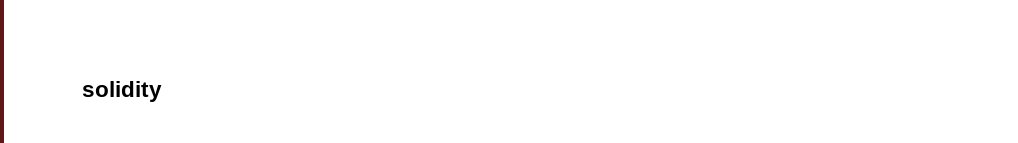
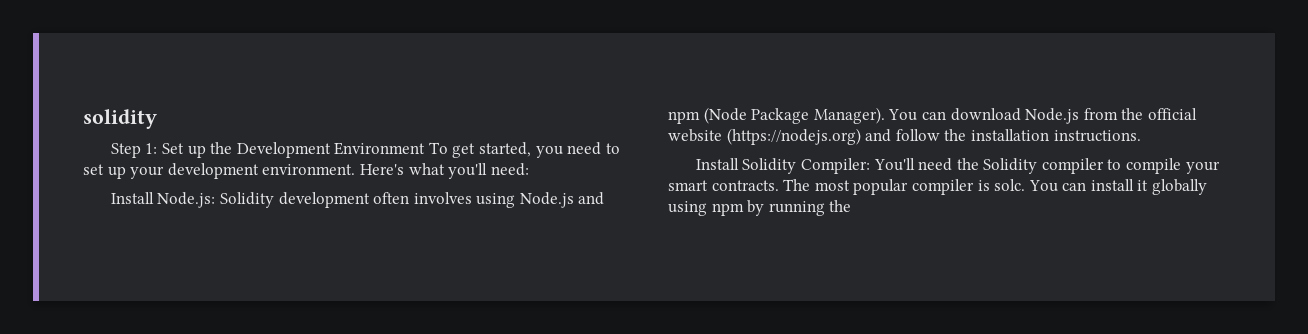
(162, 91) none -> [110,142,620,158] [83,163,529,179] [110,192,605,208] [668,107,1197,124] [668,128,1141,145] [695,158,1220,174] [668,179,1208,195] [668,200,852,216] // Step 1: Set up the Development Environment To get started, you need to set up your development environment. Here's what you'll need: // Install Node.js: Solidity development often involves using Node.js and npm (Node Package Manager). You can download Node.js from the official website (https://nodejs.org) and follow the installation instructions. // Install Solidity Compiler: You'll need the Solidity compiler to compile your smart contracts. The most popular compiler is solc. You can install it globally using npm by running the

